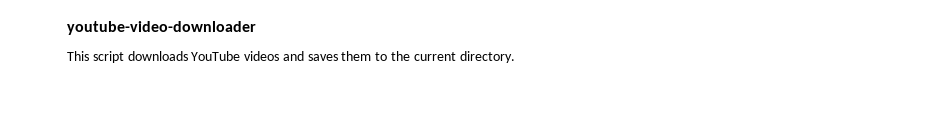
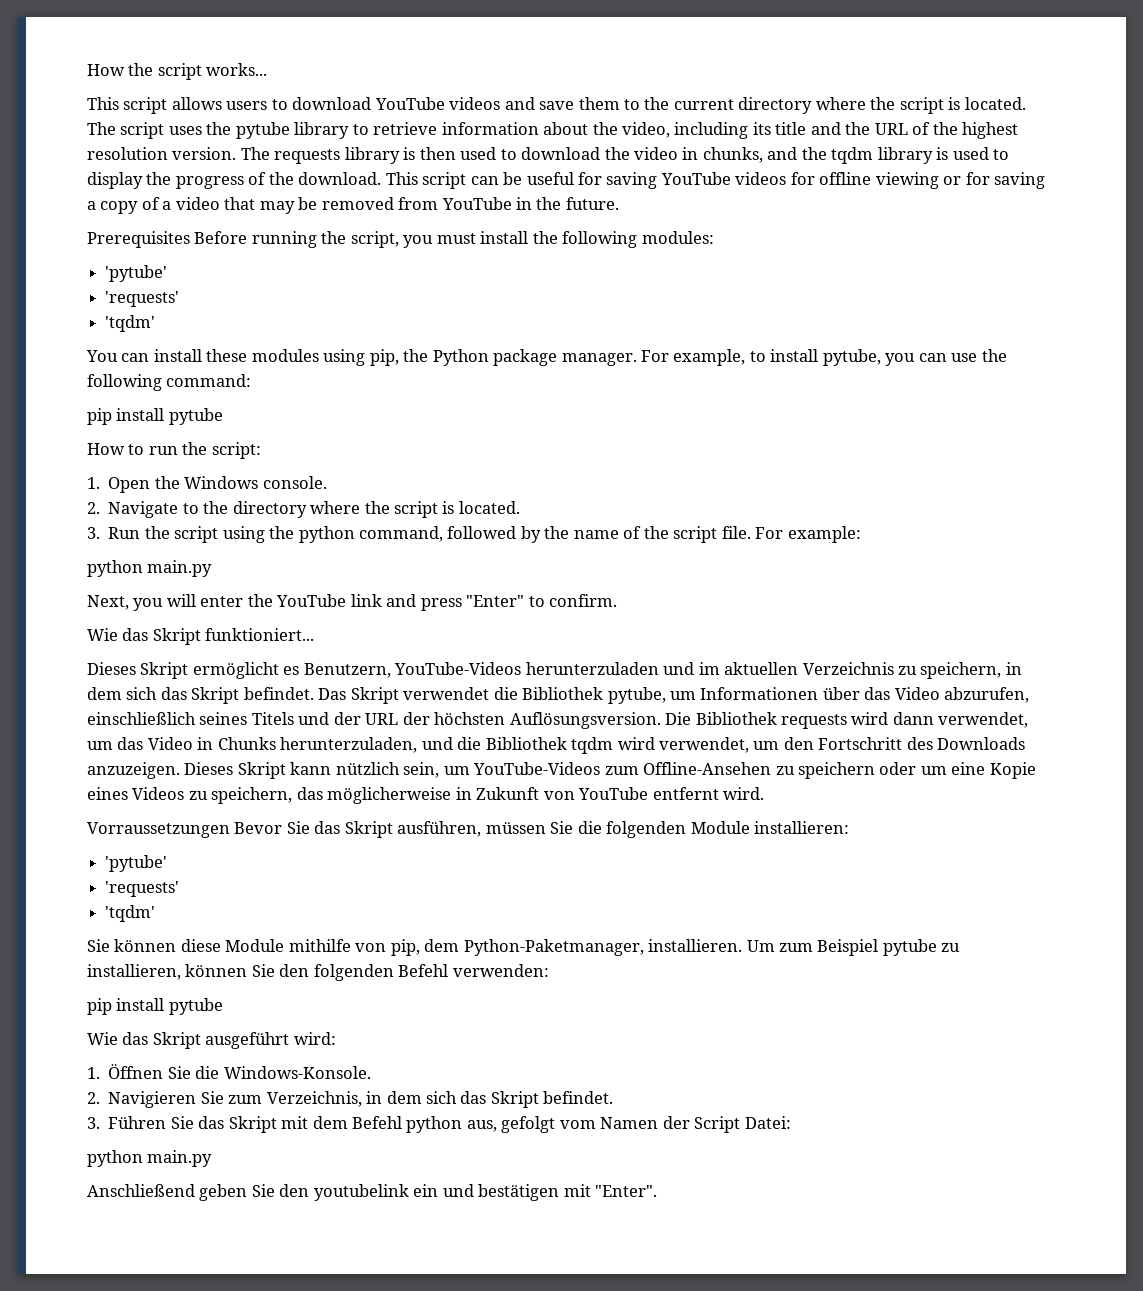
[67,21,256,35] [67,51,188,63] youtube-video-downloader // This script downloads -> [87,63,268,80] [87,97,372,114] How the script works... // This script allows users to download
[307,54,338,61] saves -> [539,101,575,110] save
[459,51,515,63] directory. -> [738,97,1026,114] [87,122,1019,139] [87,147,1010,164] [87,172,1046,189] [87,197,619,214] [87,231,714,248] [105,265,168,282] [105,291,180,307] [105,315,156,332] [86,349,1007,366] [87,374,252,391] [87,408,223,425] [87,442,261,459] [87,476,327,493] [87,501,520,518] [87,526,861,543] [87,560,213,577] [87,594,618,611] [87,628,315,645] [87,662,1022,679] [87,687,1030,704] [87,712,1029,729] [87,737,1026,754] [87,762,1036,779] [87,787,765,804] [87,821,850,838] [105,855,168,872] [105,881,180,897] [105,905,156,922] [87,939,961,956] [87,964,549,981] [87,998,223,1015] [87,1032,336,1049] [87,1064,371,1079] [87,1091,614,1108] [87,1116,791,1133] [87,1150,213,1167] [87,1184,658,1201] directory where the script is located. The script uses the pytube library to retrieve information about the video, including its title and the URL of the highest resolution version. The requests library is then used to download the video in chunks, and the tqdm library is used to display the progress of the download. This script can be useful for saving YouTube videos for offline viewing or for saving a copy of a video that may be removed from YouTube in the future. // Prerequisites Before running the script, you must install the following modules: // 'pytube' // 'requests' // 'tqdm' // You can install these modules using pip, the Python package manager. For example, to install pytube, you can use the following command: // pip install pytube // How to run the script: // 1. Open the Windows console. // 2. Navigate to the directory where the script is located. // 3. Run the script using the python command, followed by the name of the script file. For example: // python main.py // Next, you will enter the YouTube link and press "Enter" to confirm. // Wie das Skript funktioniert... // Dieses Skript ermöglicht es Benutzern, YouTube-Videos herunterzuladen und im aktuellen Verzeichnis zu speichern, in dem sich das Skript befindet. Das Skript verwendet die Bibliothek pytube, um Informationen über das Video abzurufen, einschließlich seines Titels und der URL der höchsten Auflösungsversion. Die Bibliothek requests wird dann verwendet, um das Video in Chunks herunterzuladen, und die Bibliothek tqdm wird verwendet, um den Fortschritt des Downloads anzuzeigen. Dieses Skript kann nützlich sein, um YouTube-Videos zum Offline-Ansehen zu speichern oder um eine Kopie eines Videos zu speichern, das möglicherweise in Zukunft von YouTube entfernt wird. // Vorraussetzungen Bevor Sie das Skript ausführen, müssen Sie die folgenden Module installieren: // 'pytube' // 'requests' // 'tqdm' // Sie können diese Module mithilfe von pip, dem Python-Paketmanager, installieren. Um zum Beispiel pytube zu installieren, können Sie den folgenden Befehl verwenden: // pip install pytube // Wie das Skript ausgeführt wird: // 1. Öffnen Sie die Windows-Konsole. // 2. Navigieren Sie zum Verzeichnis, in dem sich das Skript befindet. // 3. Führen Sie das Skript mit dem Befehl python aus, gefolgt vom Namen der Script Datei: // python main.py // Anschließend geben Sie den youtubelink ein und bestätigen mit "Enter".

